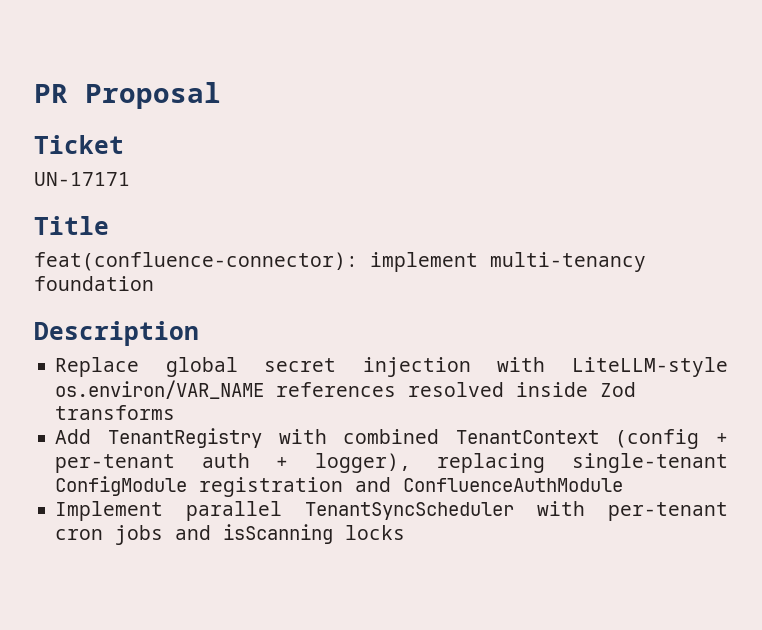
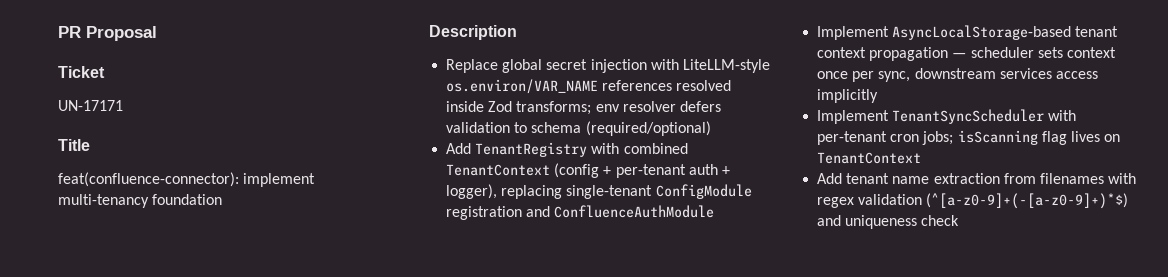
[55,405,176,420] transforms -> [516,101,721,115] [446,121,711,136] transforms; env resolver defers validation to schema (required/optional)
[186,501,728,521] [55,524,406,545] parallel TenantSyncScheduler with per-tenant cron jobs and isScanning locks -> [892,25,1119,40] [817,47,1116,61] [817,68,1098,82] [817,89,879,103] [817,109,1077,124] [817,130,1121,145] [817,152,922,164] [817,173,1137,184] [817,193,1129,209] [817,215,960,229] AsyncLocalStorage-based tenant context propagation — scheduler sets context once per sync, downstream services access implicitly // Implement TenantSyncScheduler with per-tenant cron jobs; isScanning flag lives on TenantContext // Add tenant name extraction from filenames with regex validation (^[a-z0-9]+(-[a-z0-9]+)*$) and uniqueness check

